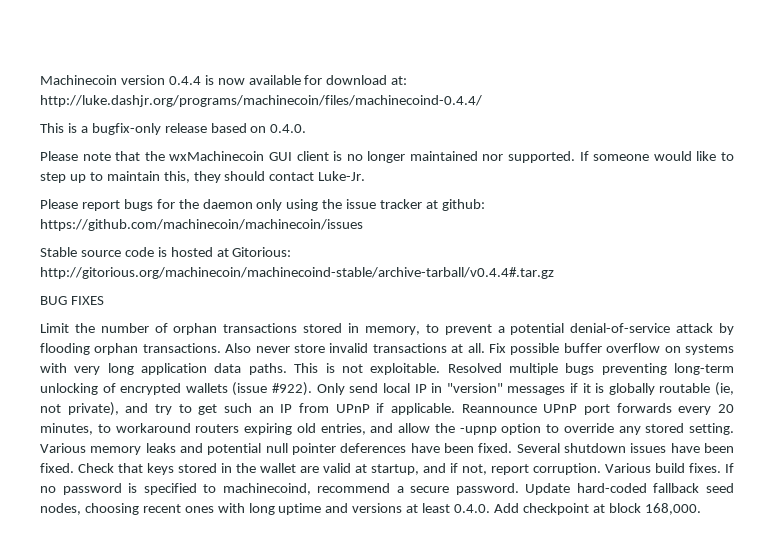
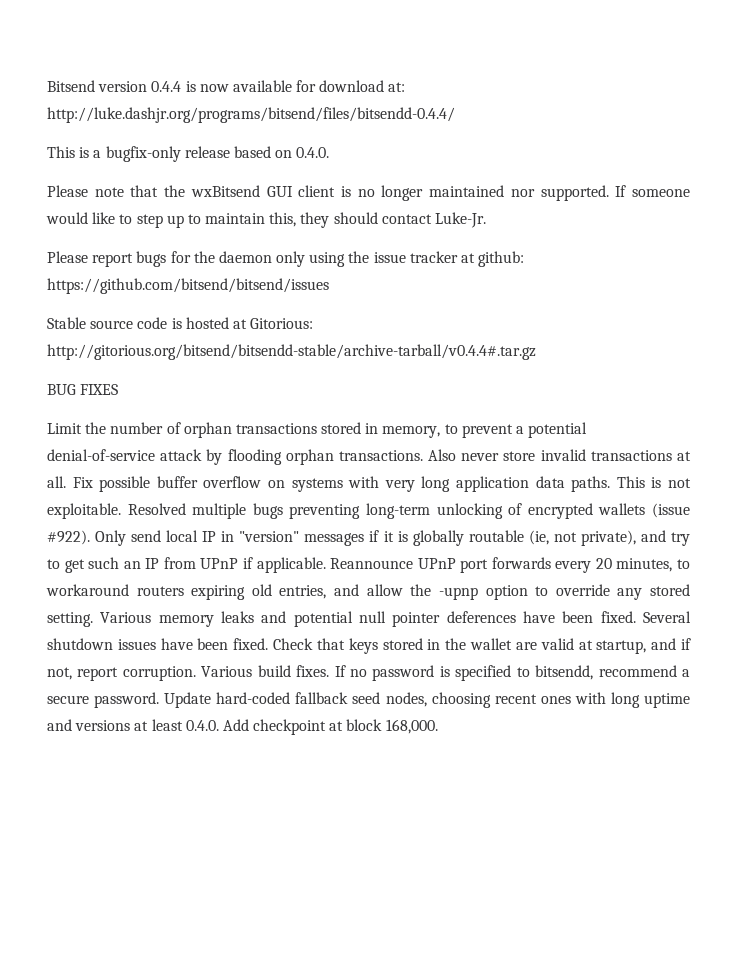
[40,75,117,85] Machinecoin -> [47,80,95,92] Bitsend
[40,95,482,107] http://luke.dashjr.org/programs/machinecoin/files/machinecoind-0.4.4/ -> [47,107,455,123] http://luke.dashjr.org/programs/bitsend/files/bitsendd-0.4.4/
[169,151,265,161] wxMachinecoin -> [190,185,260,197] wxBitsend
[40,219,363,231] https://github.com/machinecoin/machinecoin/issues -> [47,278,329,294] https://github.com/bitsend/bitsend/issues
[40,267,554,279] http://gitorious.org/machinecoin/machinecoind-stable/archive-tarball/v0.4.4#.tar.gz -> [47,344,536,360] http://gitorious.org/bitsend/bitsendd-stable/archive-tarball/v0.4.4#.tar.gz
[222,483,311,495] machinecoind, -> [535,665,594,680] bitsendd,

